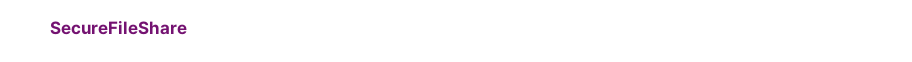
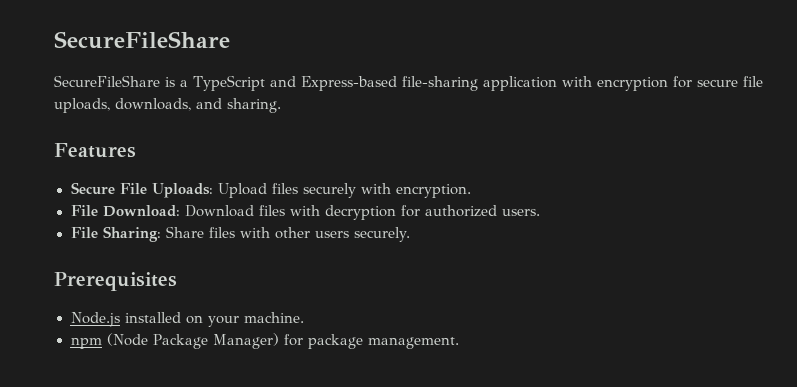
[50,20,187,35] SecureFileShare -> [54,31,230,49] [54,75,763,91] [54,98,281,113] [54,143,136,158] [70,182,471,198] [70,205,540,220] [70,226,411,242] [54,272,177,291] [70,312,304,327] [70,333,459,349] SecureFileShare // SecureFileShare is a TypeScript and Express-based file-sharing application with encryption for secure file uploads, downloads, and sharing. // Features // Secure File Uploads: Upload files securely with encryption. // File Download: Download files with decryption for authorized users. // File Sharing: Share files with other users securely. // Prerequisites // Node.js installed on your machine. // npm (Node Package Manager) for package management.

